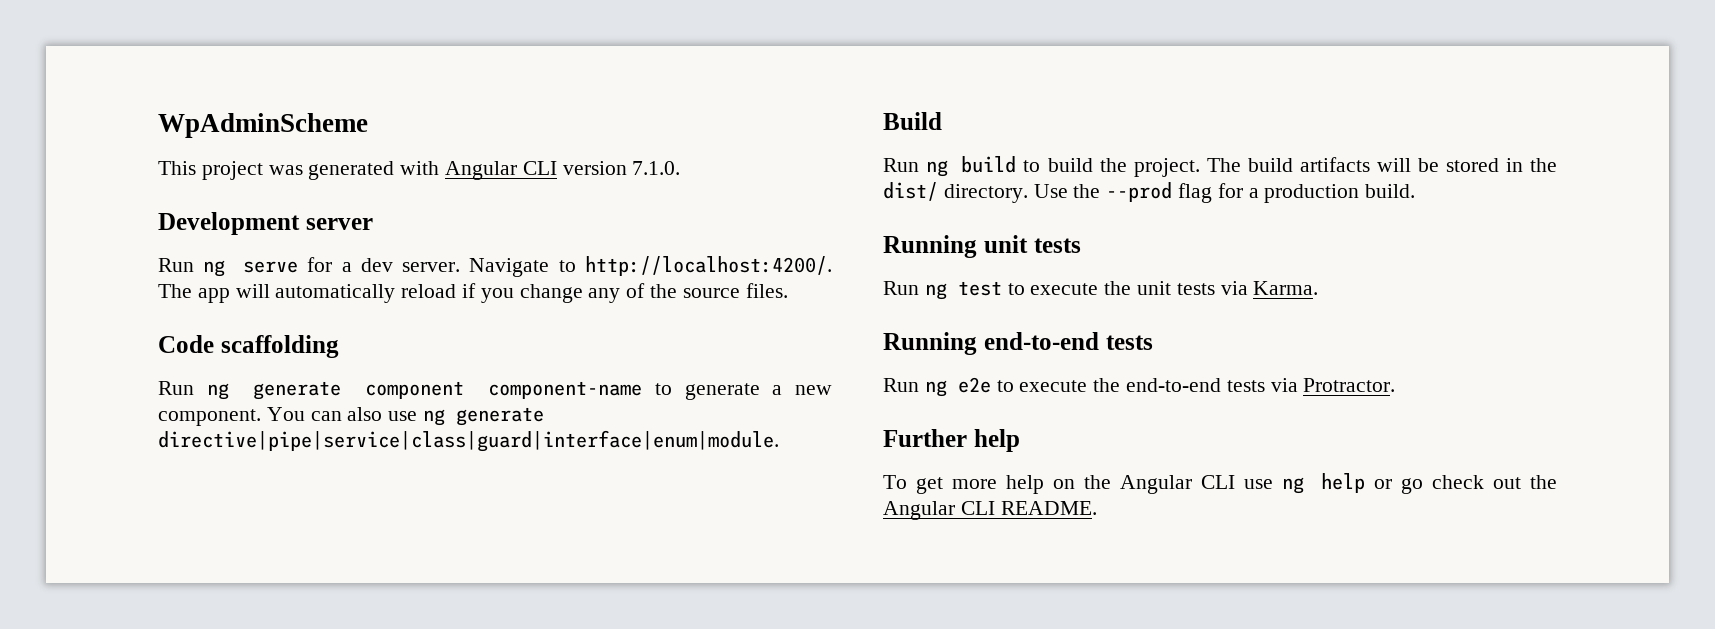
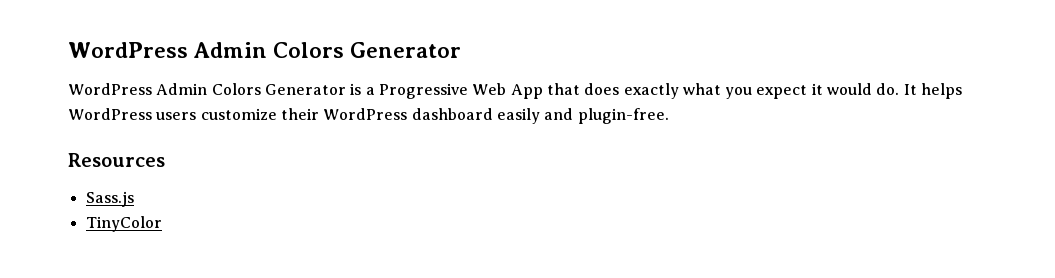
[158,113,368,138] [158,161,681,180] [158,212,373,235] [158,256,832,277] [158,283,788,303] [158,335,339,358] [158,381,832,400] [158,407,545,426] [158,430,779,452] [883,112,942,130] [883,156,1557,177] [883,182,1416,203] [883,235,1081,258] [883,281,1319,300] [883,332,1153,355] [883,377,1396,397] [883,429,1020,452] [883,473,1557,494] [883,501,1097,520] WpAdminScheme // This project was generated with Angular CLI version 7.1.0. // Development server // Run ng serve for a dev server. Navigate to http://localhost:4200/. The app will automatically reload if you change any of the source files. // Code scaffolding // Run ng generate component component-name to generate a new component. You can also use ng generate directive|pipe|service|class|guard|interface|enum|module. // Build // Run ng build to build the project. The build artifacts will be stored in the dist/ directory. Use the --prod flag for a production build. // Running unit tests // Run ng test to execute the unit tests via Karma. // Running end-to-end tests // Run ng e2e to execute the end-to-end tests via Protractor. // Further help // To get more help on the Angular CLI use ng help or go check out the Angular CLI README. -> [68,42,462,58] [68,83,963,99] [68,108,669,124] [68,153,165,167] [85,191,134,207] [85,216,162,232] WordPress Admin Colors Generator // WordPress Admin Colors Generator is a Progressive Web App that does exactly what you expect it would do. It helps WordPress users customize their WordPress dashboard easily and plugin-free. // Resources // Sass.js // TinyColor

